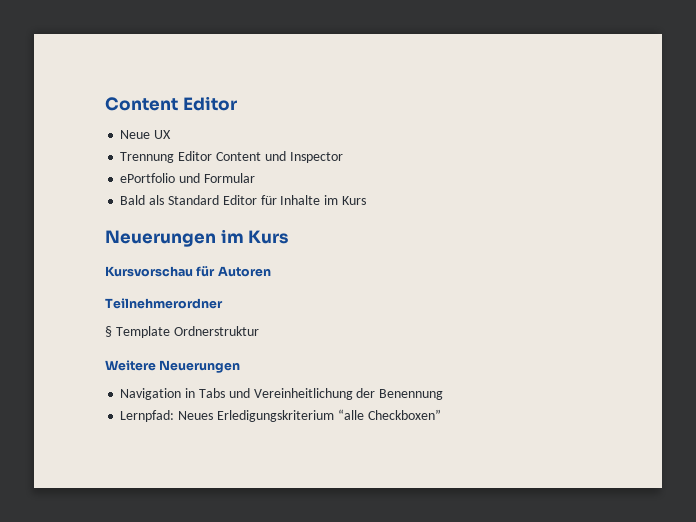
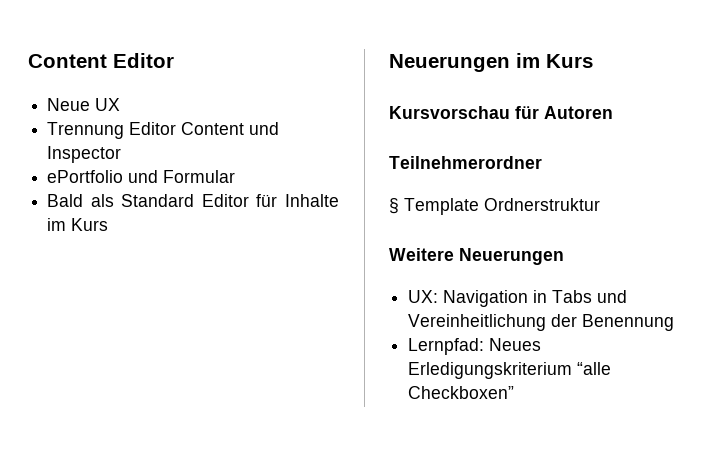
(241, 366) none -> [408,290,439,303] UX:

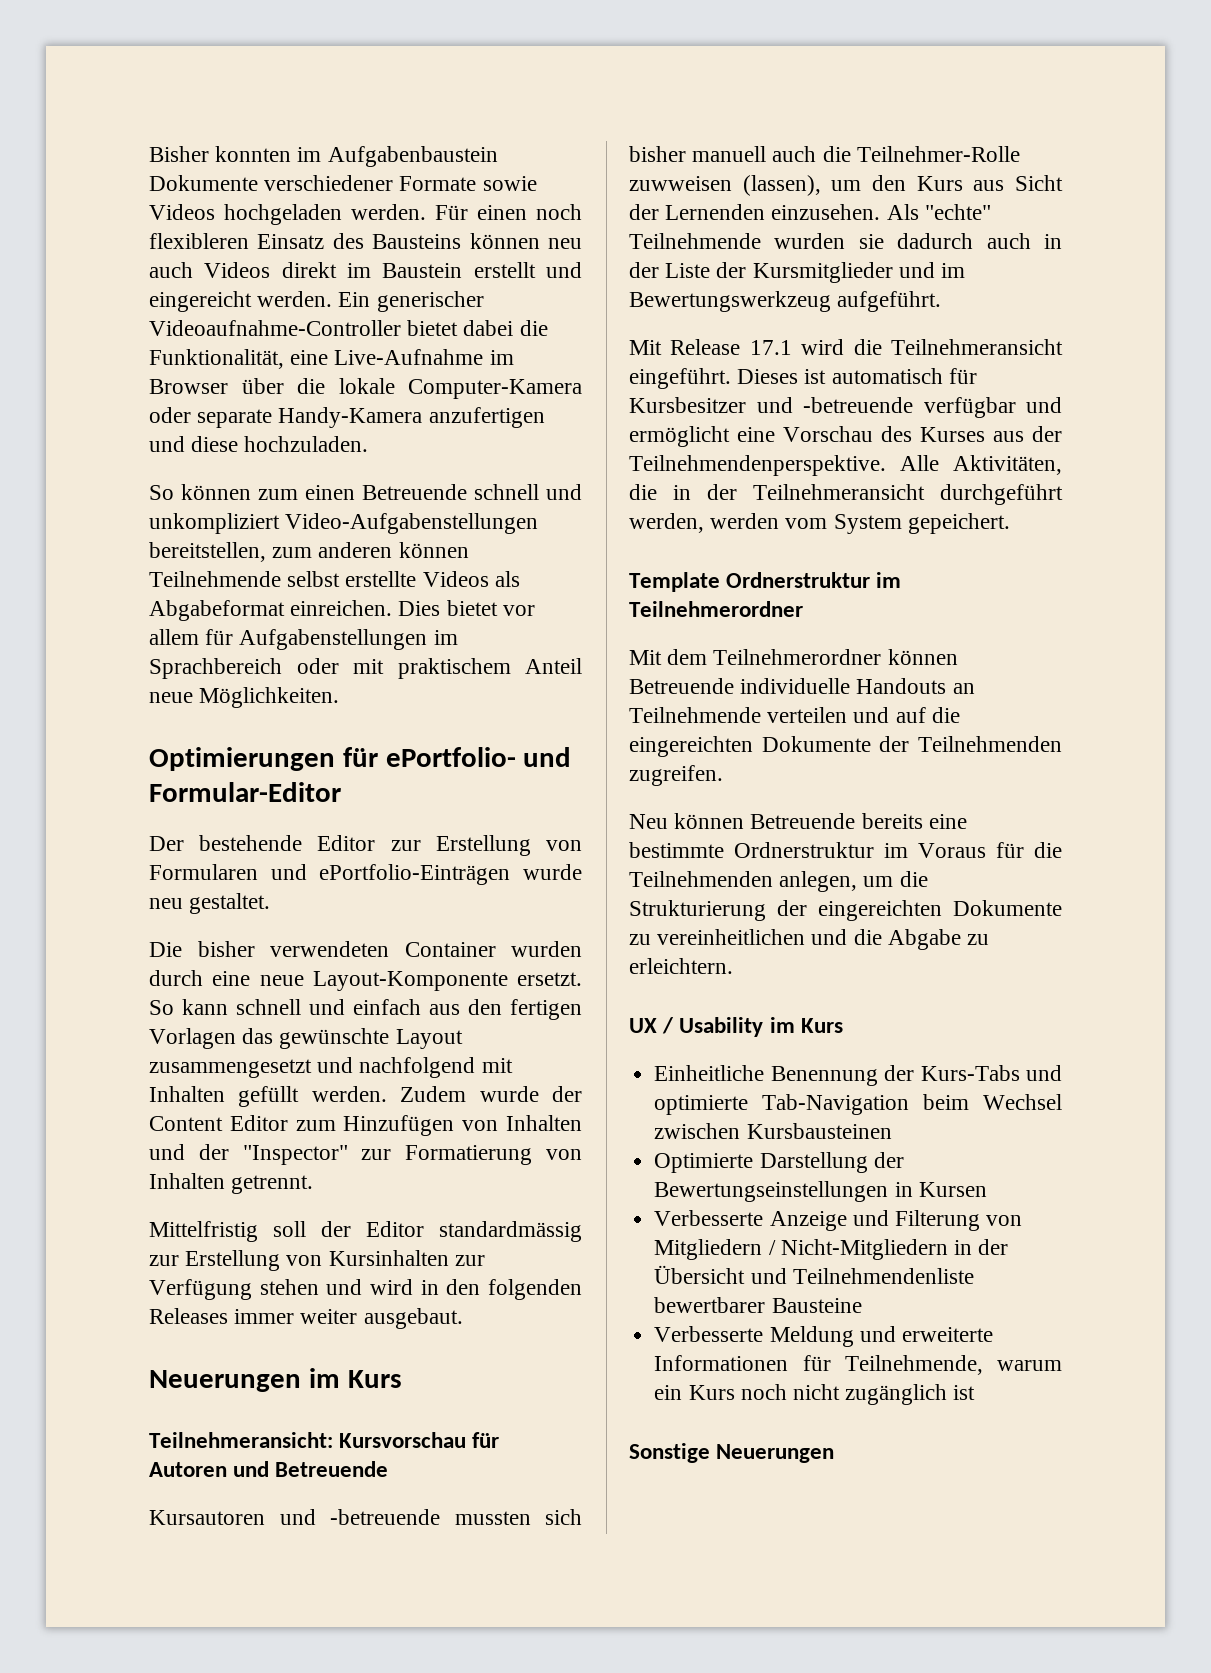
[28,53,174,68] [47,98,121,111] [47,122,280,139] [47,146,122,163] [47,170,236,183] [47,194,339,207] [47,218,109,231] Content Editor // Neue UX // Trennung Editor Content und Inspector // ePortfolio und Formular // Bald als Standard Editor für Inhalte im Kurs -> [149,146,498,167] [149,175,537,191] [149,204,582,225] [149,233,582,249] [149,262,582,278] [149,291,484,312] [149,320,548,336] [149,349,514,369] [149,378,582,399] [149,407,545,428] [149,436,369,452] [149,484,582,500] [149,513,539,534] [149,542,469,562] [149,571,520,587] [149,600,535,621] [149,629,458,650] [149,658,582,679] [149,687,340,708] [149,747,572,771] [149,782,341,802] [149,835,582,856] [149,864,582,885] [149,893,271,914] [149,941,582,957] [149,970,582,991] [149,999,582,1020] [149,1028,463,1049] [149,1057,513,1078] [149,1086,582,1107] [149,1115,582,1136] [149,1144,582,1165] [149,1173,314,1194] [149,1221,582,1242] [149,1250,485,1271] [149,1279,582,1300] [149,1308,463,1329] Bisher konnten im Aufgabenbaustein Dokumente verschiedener Formate sowie Videos hochgeladen werden. Für einen noch flexibleren Einsatz des Bausteins können neu auch Videos direkt im Baustein erstellt und eingereicht werden. Ein generischer Videoaufnahme-Controller bietet dabei die Funktionalität, eine Live-Aufnahme im Browser über die lokale Computer-Kamera oder separate Handy-Kamera anzufertigen und diese hochzuladen. // So können zum einen Betreuende schnell und unkompliziert Video-Aufgabenstellungen bereitstellen, zum anderen können Teilnehmende selbst erstellte Videos als Abgabeformat einreichen. Dies bietet vor allem für Aufgabenstellungen im Sprachbereich oder mit praktischem Anteil neue Möglichkeiten. // Optimierungen für ePortfolio- und Formular-Editor // Der bestehende Editor zur Erstellung von Formularen und ePortfolio-Einträgen wurde neu gestaltet. // Die bisher verwendeten Container wurden durch eine neue Layout-Komponente ersetzt. So kann schnell und einfach aus den fertigen Vorlagen das gewünschte Layout zusammengesetzt und nachfolgend mit Inhalten gefüllt werden. Zudem wurde der Content Editor zum Hinzufügen von Inhalten und der "Inspector" zur Formatierung von Inhalten getrennt. // Mittelfristig soll der Editor standardmässig zur Erstellung von Kursinhalten zur Verfügung stehen und wird in den folgenden Releases immer weiter ausgebaut.
(593, 61) none -> [149,1432,333,1448] Teilnehmeransicht:
[389,156,542,169] [389,198,600,215] [389,248,564,265] [408,290,628,307] [408,314,675,331] [408,338,542,355] [408,362,612,379] [408,386,515,399] // Teilnehmerordner // § Template Ordnerstruktur // Weitere Neuerungen // UX: Navigation in Tabs und Vereinheitlichung der Benennung // Lernpfad: Neues Erledigungskriterium “alle Checkboxen” -> [233,1461,389,1477] [149,1509,582,1525] [629,146,1020,162] [629,175,1063,196] [629,204,991,220] [629,233,1062,249] [629,262,966,283] [629,291,942,312] [629,339,1063,355] [629,368,977,389] [629,397,1062,418] [629,426,1062,447] [629,455,1062,476] [629,484,1063,505] [629,513,1010,534] [629,572,902,592] [629,601,803,617] [629,649,958,665] [629,678,975,694] [629,707,960,723] [629,736,1062,757] [629,765,723,786] [629,813,967,829] [629,842,1062,858] [629,871,928,892] [629,900,1062,921] [629,929,990,950] [629,958,733,974] [629,1017,843,1037] [654,1065,1062,1086] [654,1094,1062,1115] [654,1123,892,1139] [654,1152,904,1173] [654,1181,987,1202] [654,1210,1023,1231] [654,1239,1009,1260] [654,1265,974,1284] [654,1297,862,1313] [654,1326,993,1347] [654,1355,1062,1375] [654,1384,976,1405] [629,1443,835,1463] und Betreuende // Kursautoren und -betreuende mussten sich bisher manuell auch die Teilnehmer-Rolle zuwweisen (lassen), um den Kurs aus Sicht der Lernenden einzusehen. Als "echte" Teilnehmende wurden sie dadurch auch in der Liste der Kursmitglieder und im Bewertungswerkzeug aufgeführt. // Mit Release 17.1 wird die Teilnehmeransicht eingeführt. Dieses ist automatisch für Kursbesitzer und -betreuende verfügbar und ermöglicht eine Vorschau des Kurses aus der Teilnehmendenperspektive. Alle Aktivitäten, die in der Teilnehmeransicht durchgeführt werden, werden vom System gepeichert. // Template Ordnerstruktur im Teilnehmerordner // Mit dem Teilnehmerordner können Betreuende individuelle Handouts an Teilnehmende verteilen und auf die eingereichten Dokumente der Teilnehmenden zugreifen. // Neu können Betreuende bereits eine bestimmte Ordnerstruktur im Voraus für die Teilnehmenden anlegen, um die Strukturierung der eingereichten Dokumente zu vereinheitlichen und die Abgabe zu erleichtern. // UX / Usability im Kurs // Einheitliche Benennung der Kurs-Tabs und optimierte Tab-Navigation beim Wechsel zwischen Kursbausteinen // Optimierte Darstellung der Bewertungseinstellungen in Kursen // Verbesserte Anzeige und Filterung von Mitgliedern / Nicht-Mitgliedern in der Übersicht und Teilnehmendenliste bewertbarer Bausteine // Verbesserte Meldung und erweiterte Informationen für Teilnehmende, warum ein Kurs noch nicht zugänglich ist // Sonstige Neuerungen

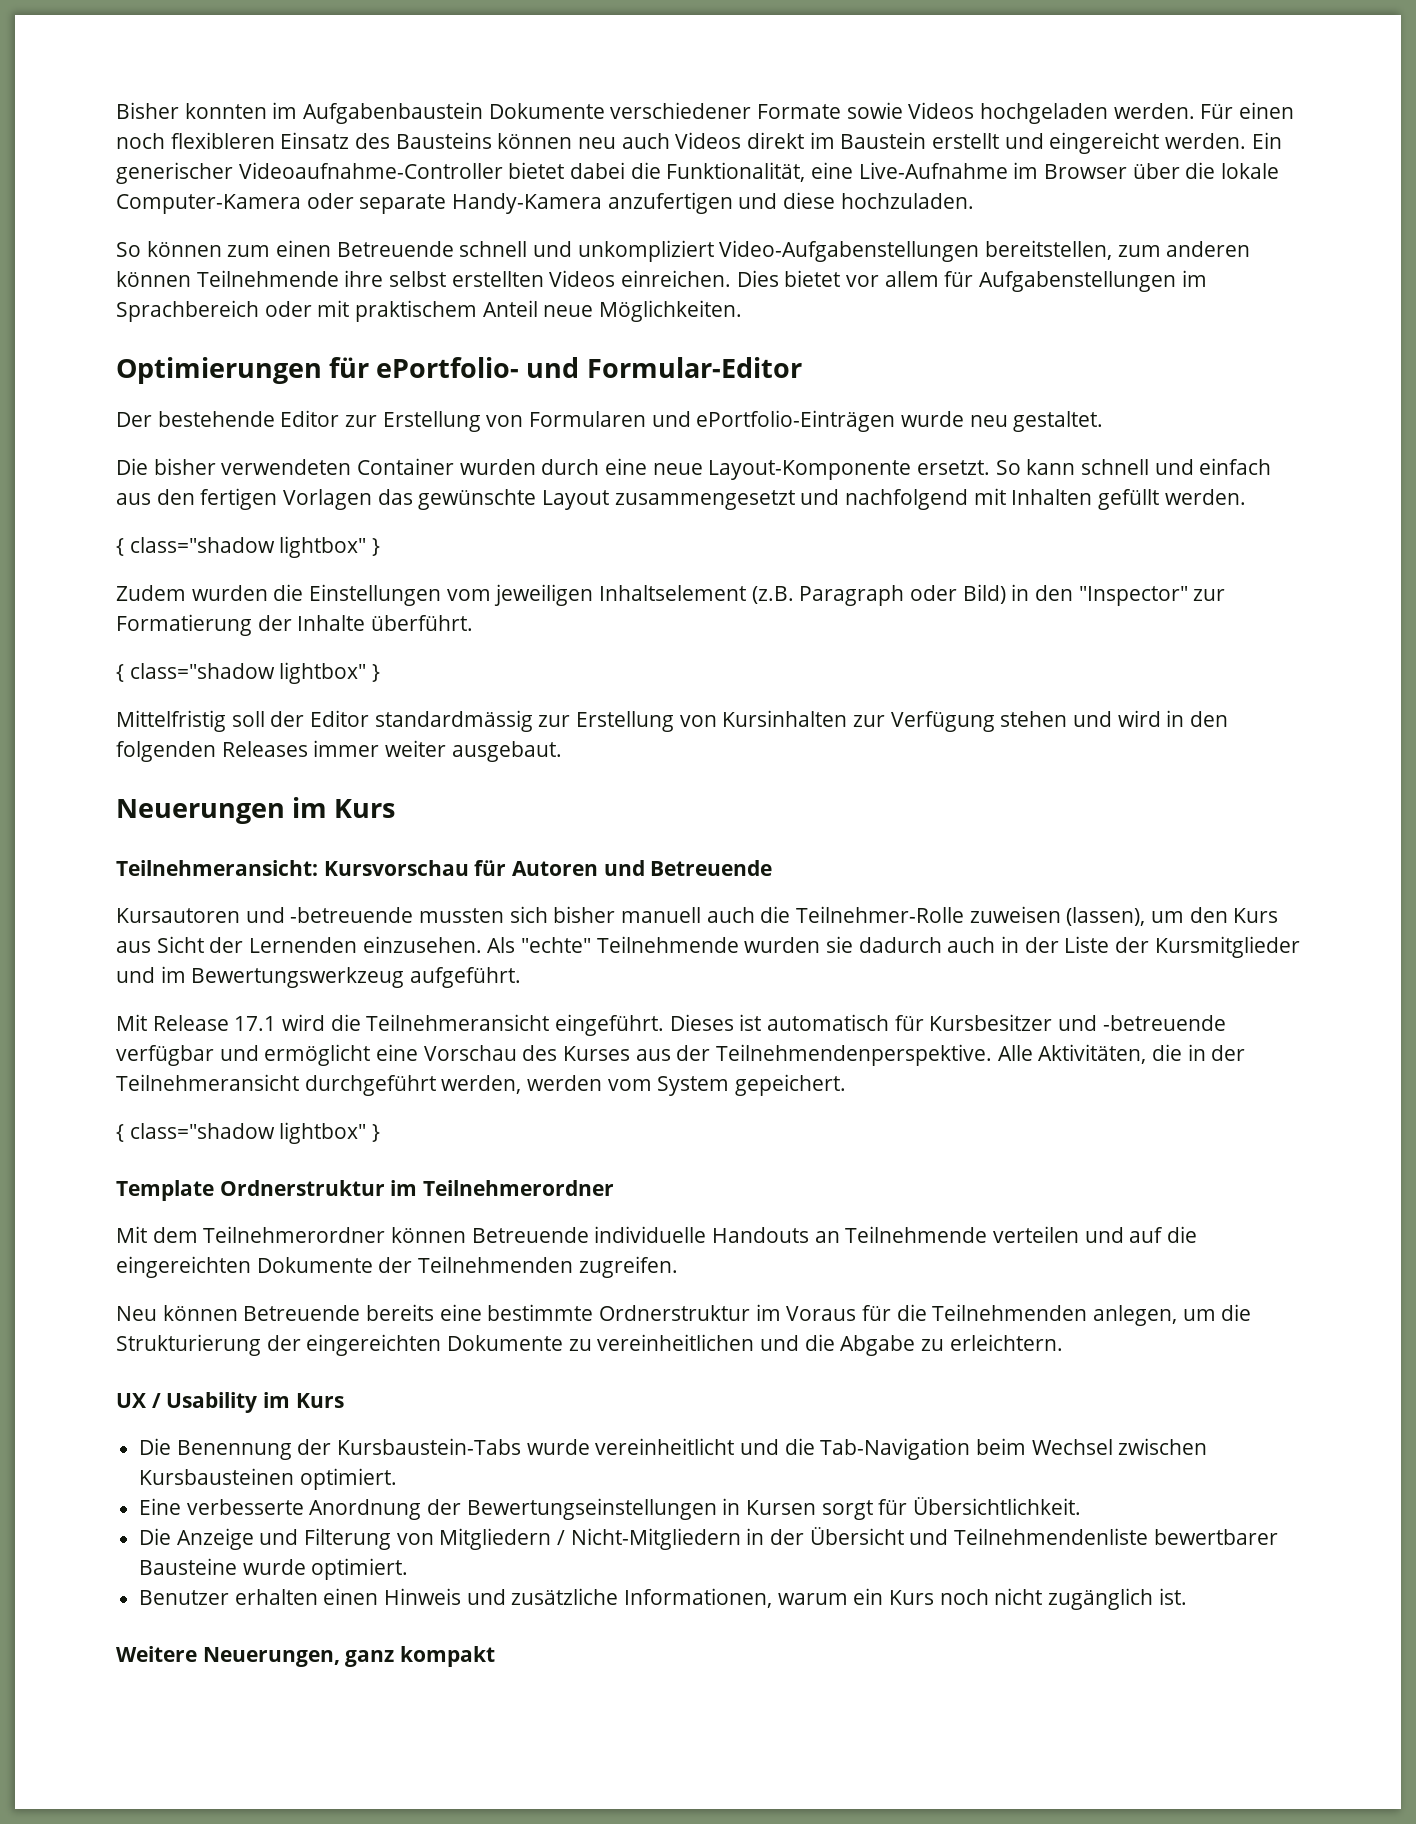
[287,571,520,587] [149,600,285,621] selbst erstellte Videos als Abgabeformat -> [344,270,616,287] ihre selbst erstellten Videos
[400,1086,582,1102] [149,1115,582,1136] [149,1144,582,1165] [149,1173,314,1194] Zudem wurde der Content Editor zum Hinzufügen von Inhalten und der "Inspector" zur Formatierung von Inhalten getrennt. -> [116,536,380,558] [116,584,1226,606] [116,614,474,636] [116,662,380,684] // { class="shadow lightbox" } // Zudem wurden die Einstellungen vom jeweiligen Inhaltselement (z.B. Paragraph oder Bild) in den "Inspector" zur Formatierung der Inhalte überführt. // { class="shadow lightbox" }
[629,176,732,191] zuwweisen -> [969,906,1061,923] zuweisen
(1010, 523) none -> [116,1122,380,1144] // { class="shadow lightbox" }
[654,1065,765,1081] Einheitliche -> [139,1438,172,1455] Die
[920,1065,1062,1081] [654,1095,749,1115] Kurs-Tabs und optimierte -> [337,1438,815,1455] Kursbaustein-Tabs wurde vereinheitlicht und die
[654,1152,868,1173] // Optimierte Darstellung -> [299,1468,397,1490] [139,1498,422,1520] optimiert. // Eine verbesserte Anordnung
[654,1210,764,1226] // Verbesserte -> [821,1497,1082,1520] [139,1528,172,1545] sorgt für Übersichtlichkeit. // Die
[654,1326,993,1347] [654,1355,983,1375] // Verbesserte Meldung und erweiterte Informationen für Teilnehmende, -> [242,1558,409,1580] [139,1588,773,1608] wurde optimiert. // Benutzer erhalten einen Hinweis und zusätzliche Informationen,
[953,1385,976,1400] [629,1443,835,1463] ist // Sonstige Neuerungen -> [1158,1588,1187,1605] [116,1646,496,1667] ist. // Weitere Neuerungen, ganz kompakt

